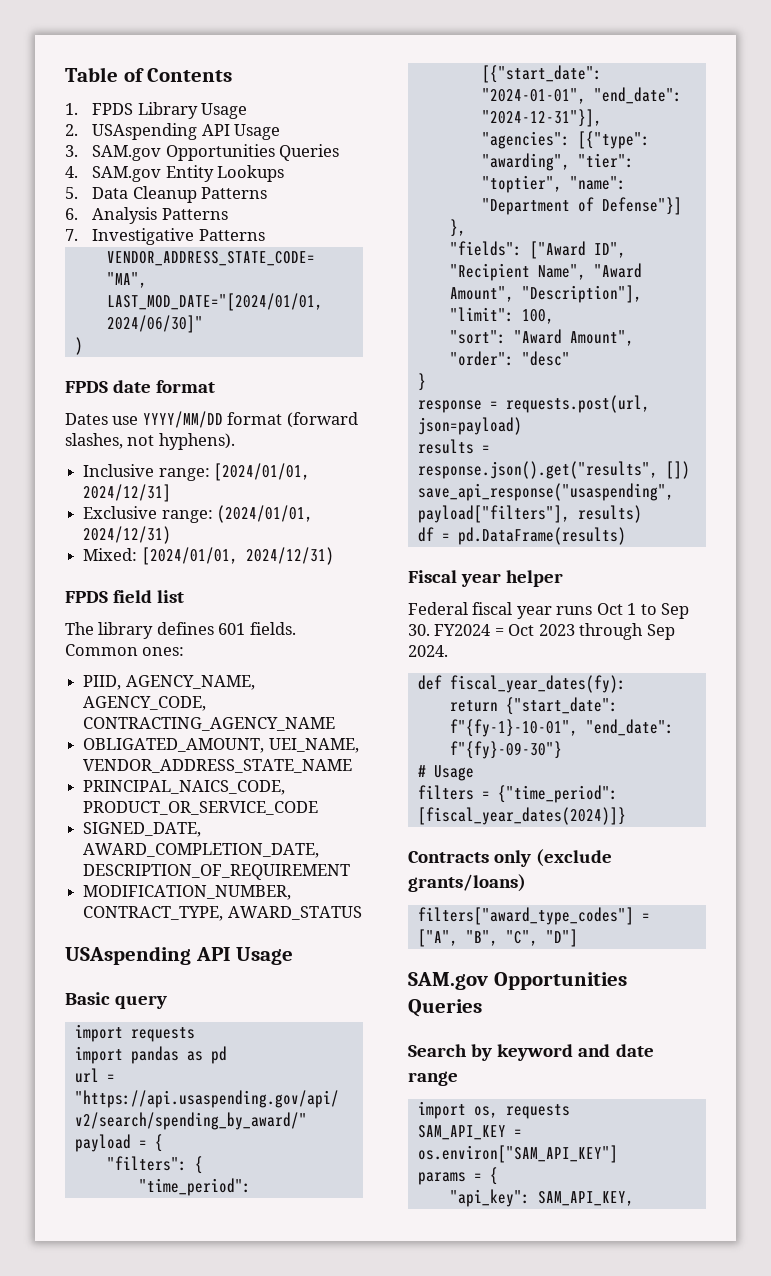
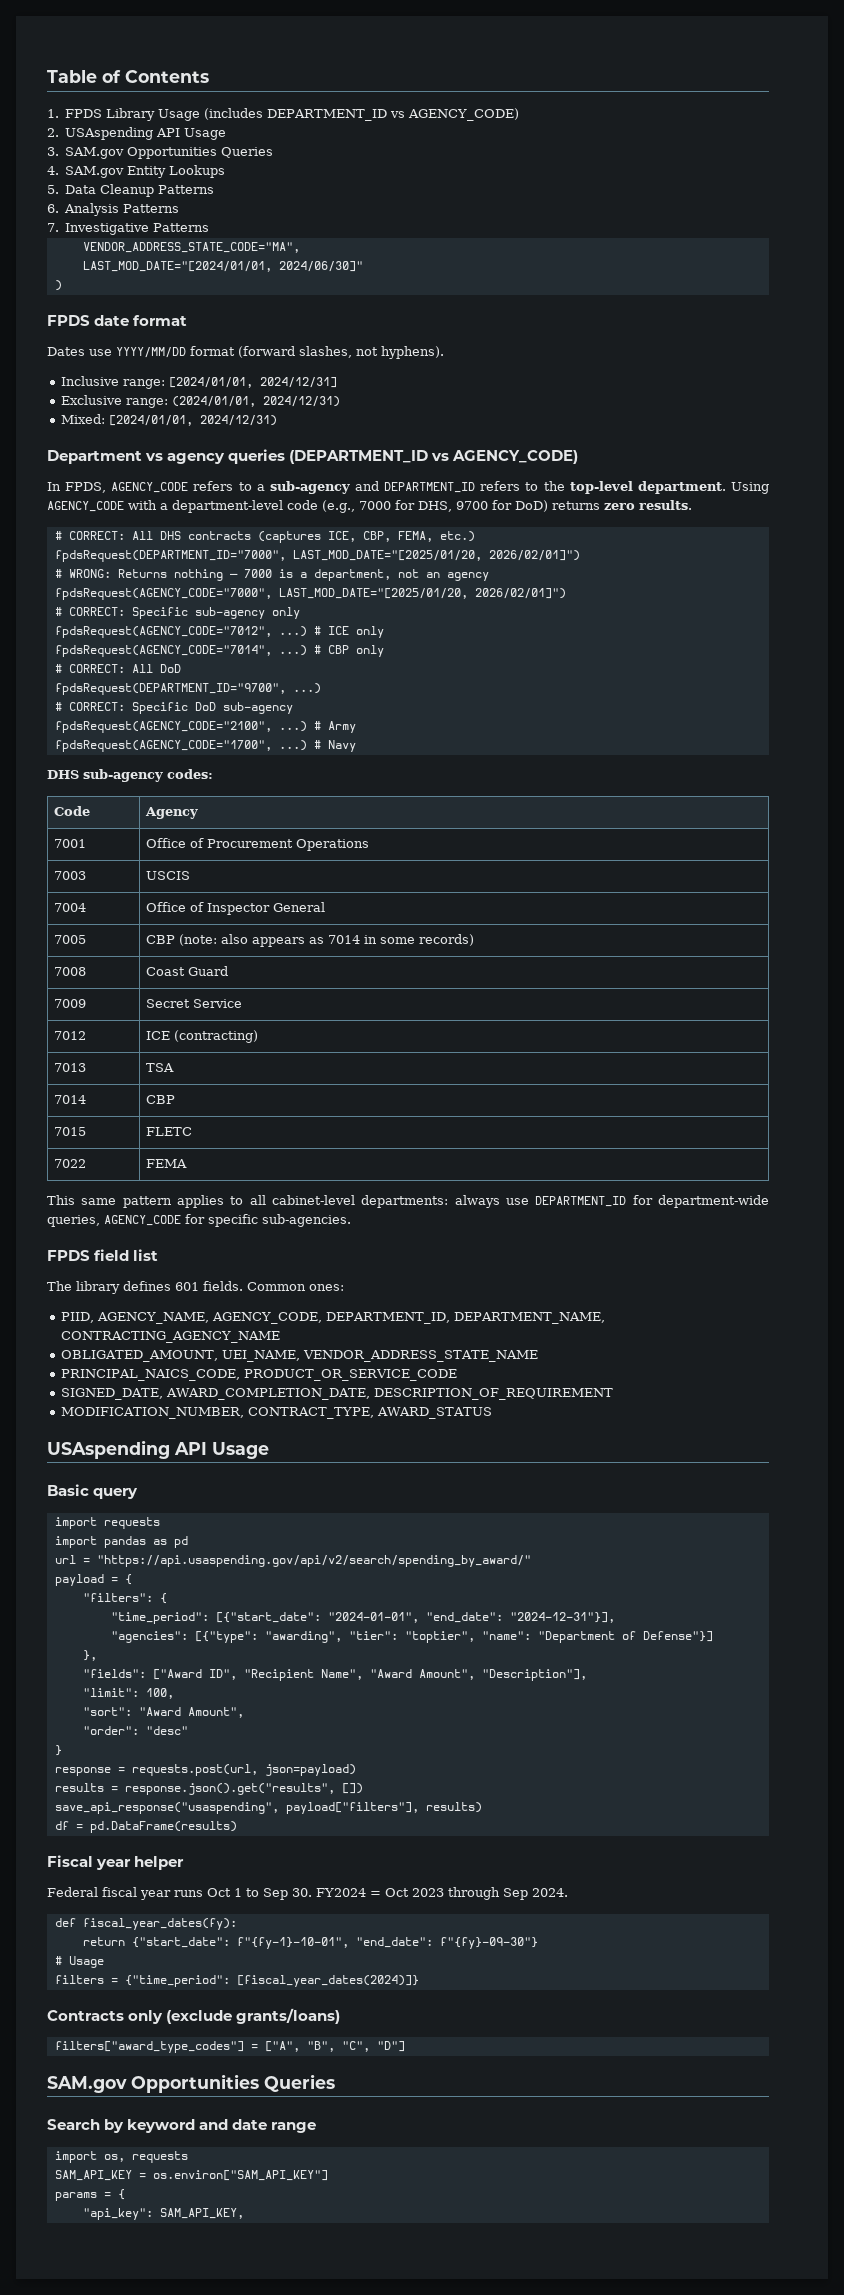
(248, 111) none -> [204,108,520,121] (includes DEPARTMENT_ID vs AGENCY_CODE)
(334, 556) none -> [47,449,579,464] [47,481,769,494] [47,500,692,513] [54,531,475,543] [54,550,580,562] [54,569,489,581] [54,588,566,600] [54,607,300,619] [54,626,384,638] [54,645,384,657] [54,664,181,673] [54,683,321,695] [54,702,293,714] [54,721,356,733] [54,740,356,752] [47,769,213,782] [53,806,90,816] [144,807,198,819] [53,839,86,848] [145,838,369,851] [53,871,86,880] [145,871,190,880] [53,903,86,912] [145,902,325,915] [53,935,86,944] [145,934,474,947] [53,967,86,976] [145,966,228,976] [53,999,86,1008] [145,999,242,1008] [53,1031,86,1040] [145,1030,258,1043] [53,1063,86,1072] [145,1063,174,1072] [53,1095,86,1104] [145,1095,175,1104] [53,1127,86,1136] [145,1127,192,1136] [53,1159,86,1168] [145,1159,187,1168] [47,1195,769,1208] [47,1214,351,1227] // Department vs agency queries (DEPARTMENT_ID vs AGENCY_CODE) // In FPDS, AGENCY_CODE refers to a sub-agency and DEPARTMENT_ID refers to the top-level department. Using AGENCY_CODE with a department-level code (e.g., 7000 for DHS, 9700 for DoD) returns zero results. // # CORRECT: All DHS contracts (captures ICE, CBP, FEMA, etc.) // fpdsRequest(DEPARTMENT_ID="7000", LAST_MOD_DATE="[2025/01/20, 2026/02/01]") // # WRONG: Returns nothing — 7000 is a department, not an agency // fpdsRequest(AGENCY_CODE="7000", LAST_MOD_DATE="[2025/01/20, 2026/02/01]") // # CORRECT: Specific sub-agency only // fpdsRequest(AGENCY_CODE="7012", ...) # ICE only // fpdsRequest(AGENCY_CODE="7014", ...) # CBP only // # CORRECT: All DoD // fpdsRequest(DEPARTMENT_ID="9700", ...) // # CORRECT: Specific DoD sub-agency // fpdsRequest(AGENCY_CODE="2100", ...) # Army // fpdsRequest(AGENCY_CODE="1700", ...) # Navy // DHS sub-agency codes: // Code | Agency // 7001 | Office of Procurement Operations // 7003 | USCIS // 7004 | Office of Inspector General // 7005 | CBP (note: also appears as 7014 in some records) // 7008 | Coast Guard // 7009 | Secret Service // 7012 | ICE (contracting) // 7013 | TSA // 7014 | CBP // 7015 | FLETC // 7022 | FEMA // This same pattern applies to all cabinet-level departments: always use DEPARTMENT_ID for department-wide queries, AGENCY_CODE for specific sub-agencies.
(207, 703) none -> [325,1312,605,1324] DEPARTMENT_ID, DEPARTMENT_NAME,

